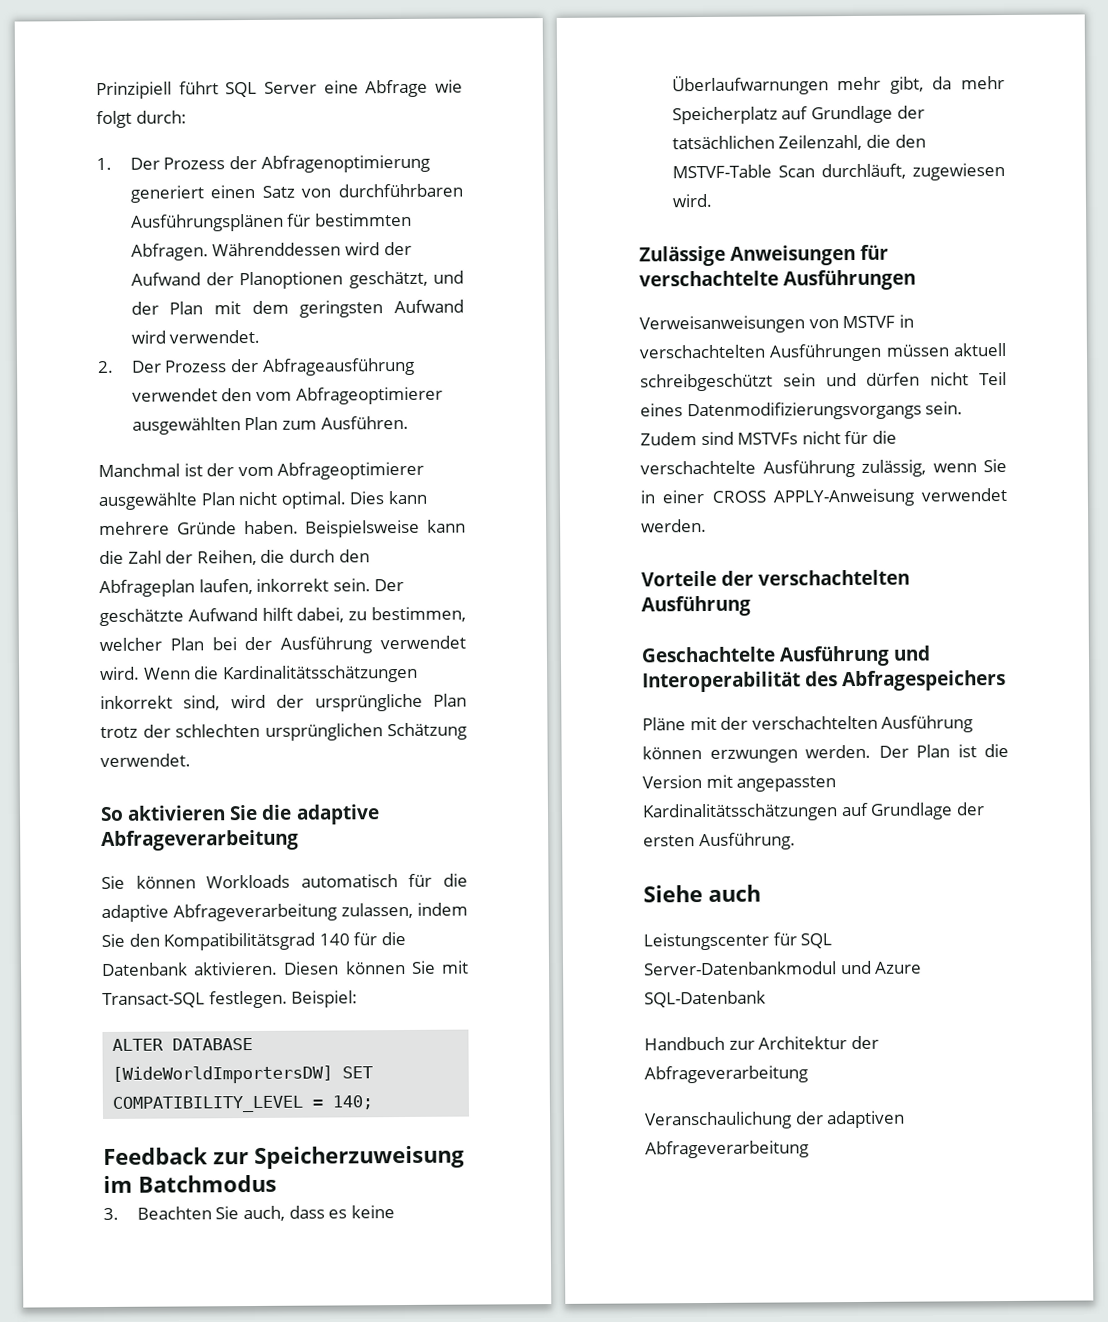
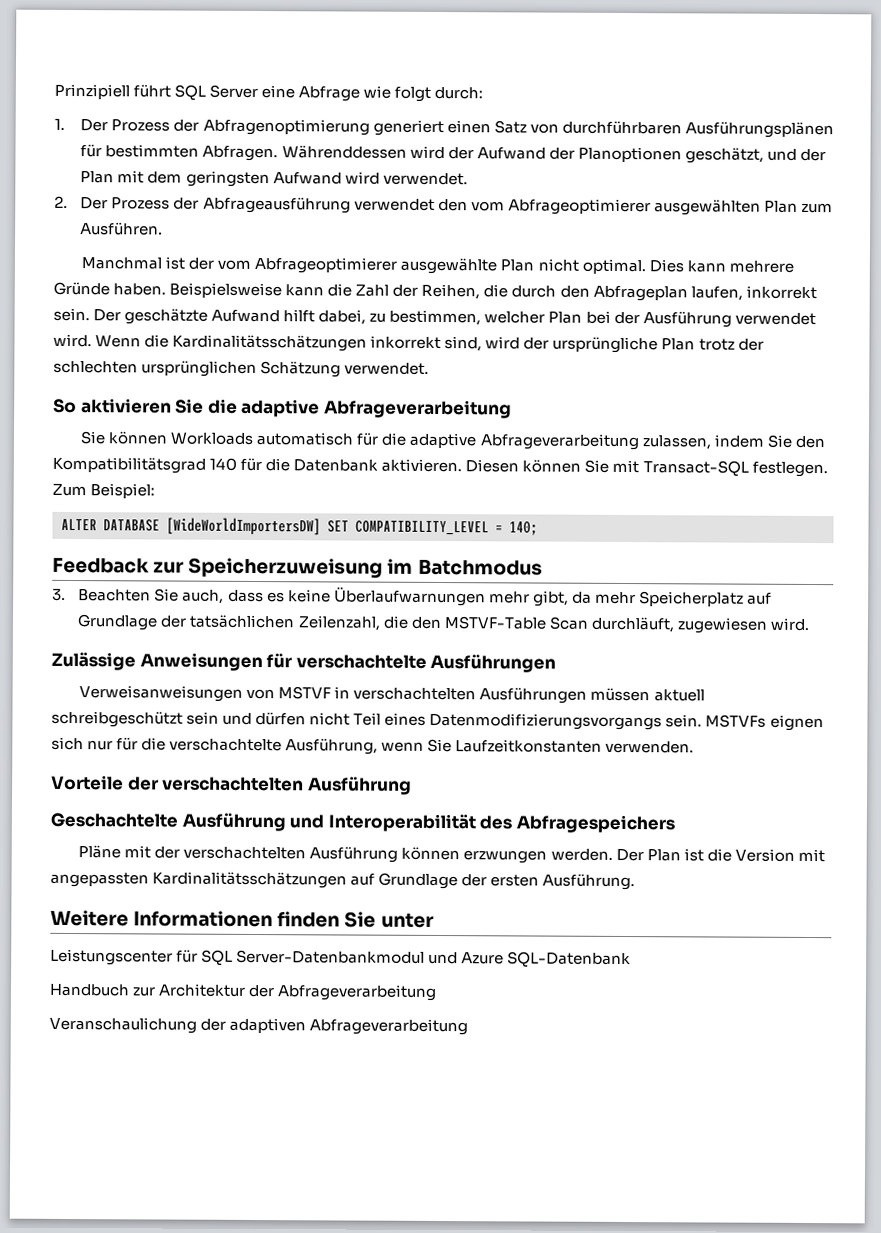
(288, 999) none -> [52,483,87,497] Zum
[640,430,897,446] [640,458,1007,478] [640,487,1007,507] [641,518,707,533] Zudem sind MSTVFs nicht für die verschachtelte Ausführung zulässig, wenn Sie in einer CROSS APPLY-Anweisung verwendet werden. -> [705,714,824,732] [51,736,695,755] MSTVFs eignen sich nur für die verschachtelte Ausführung, wenn Sie Laufzeitkonstanten verwenden.
[643,884,761,903] Siehe auch -> [50,909,434,928] Weitere Informationen finden Sie unter

